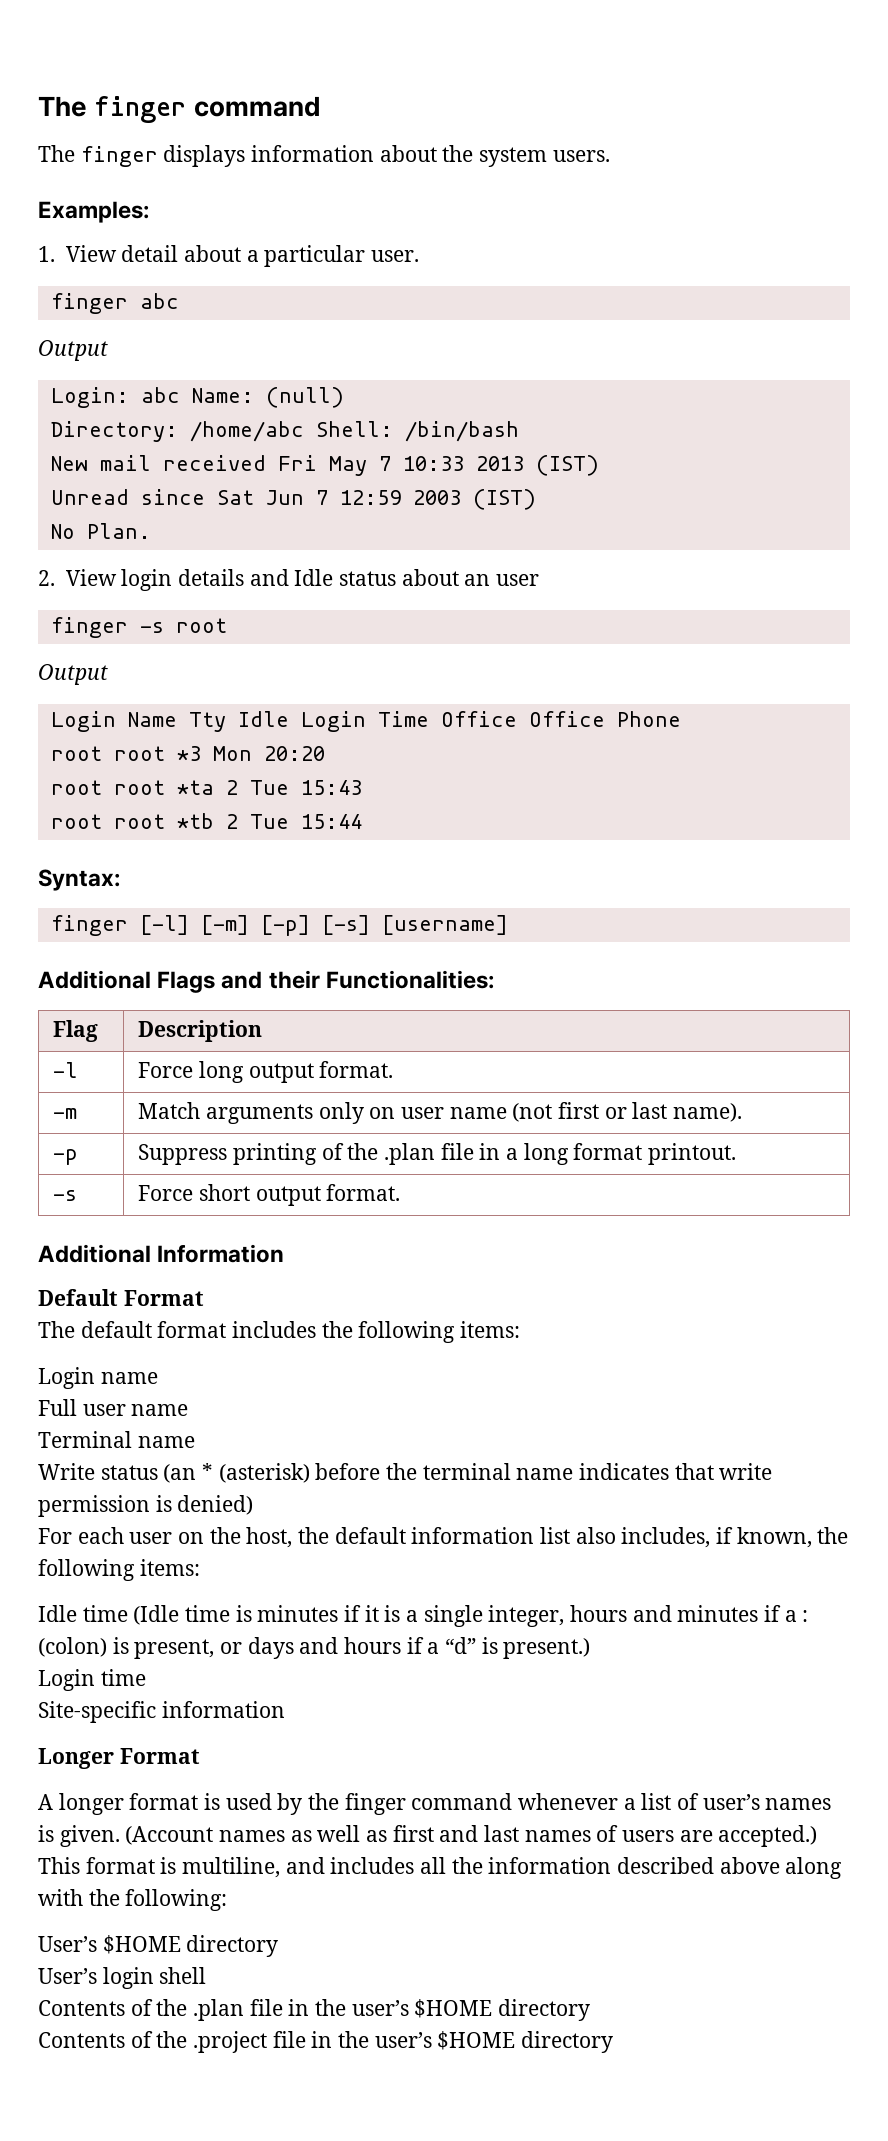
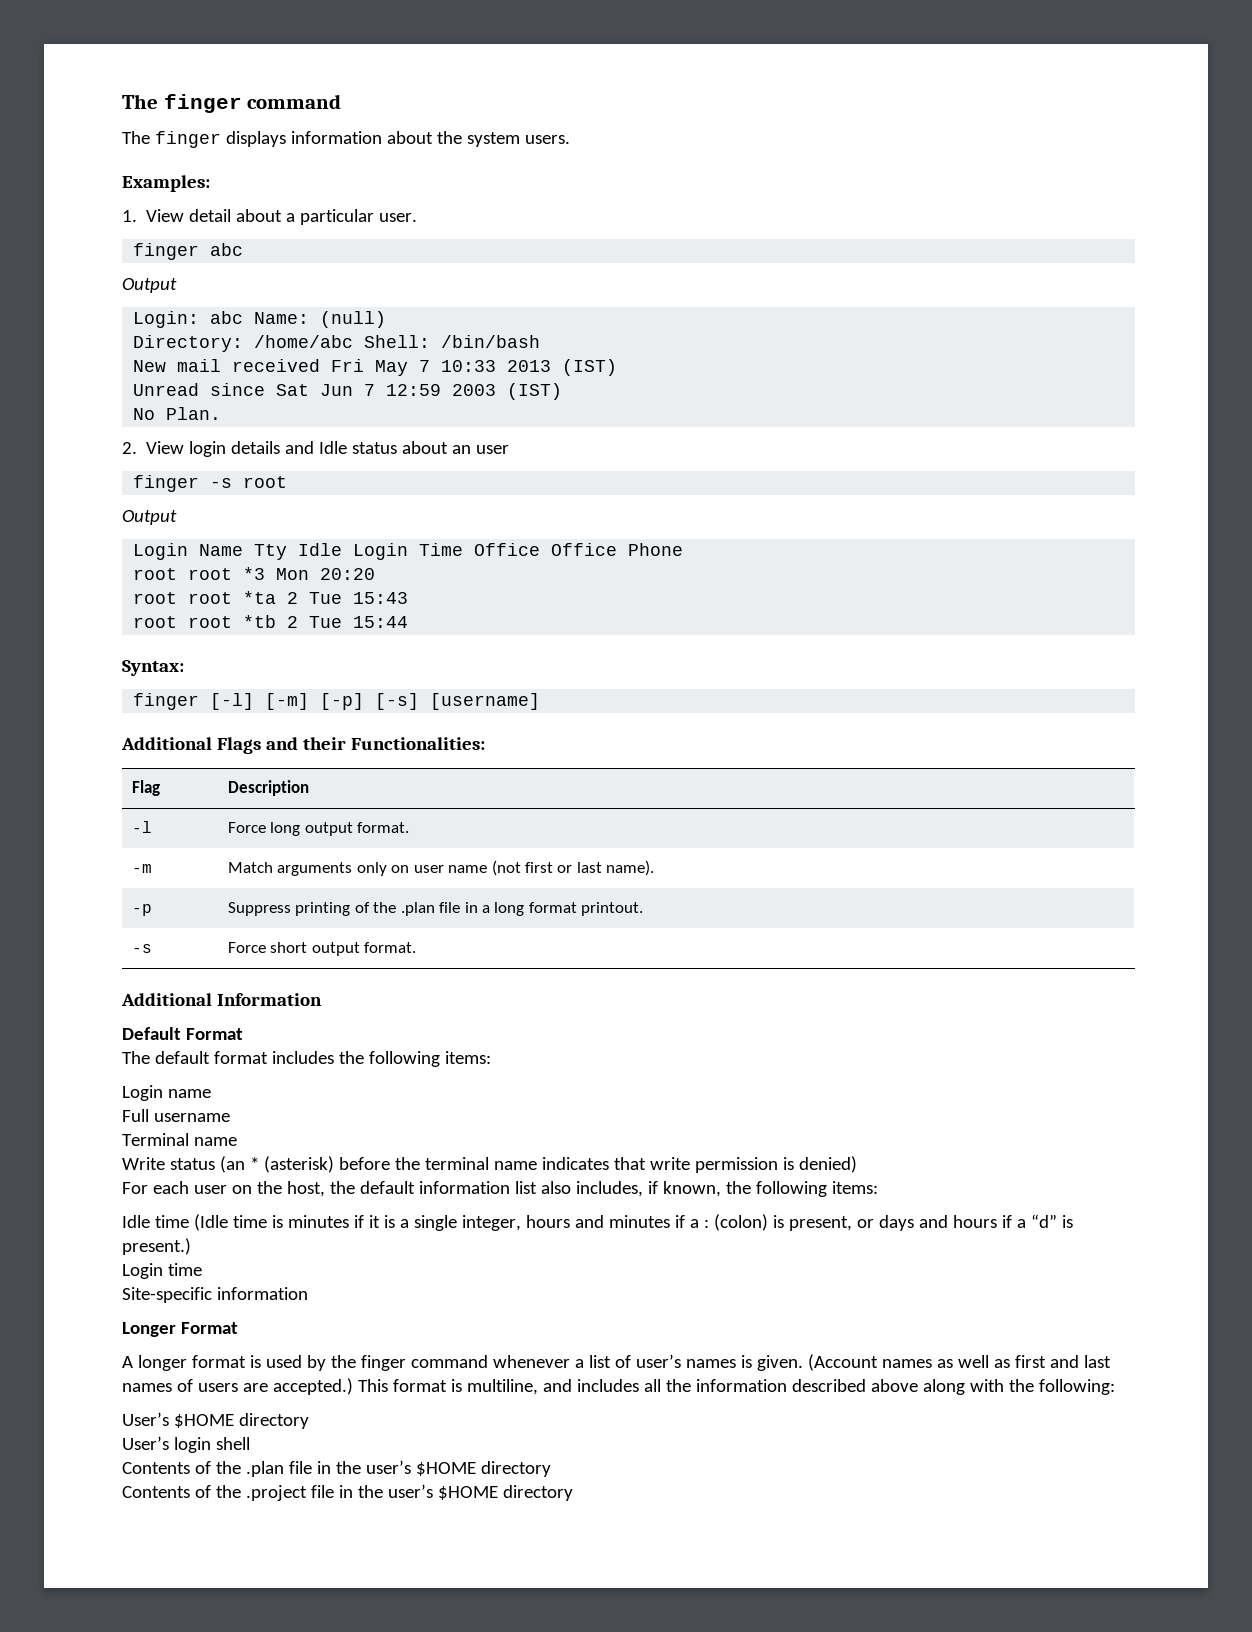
[82,1404,189,1416] user name -> [153,1113,230,1122] username

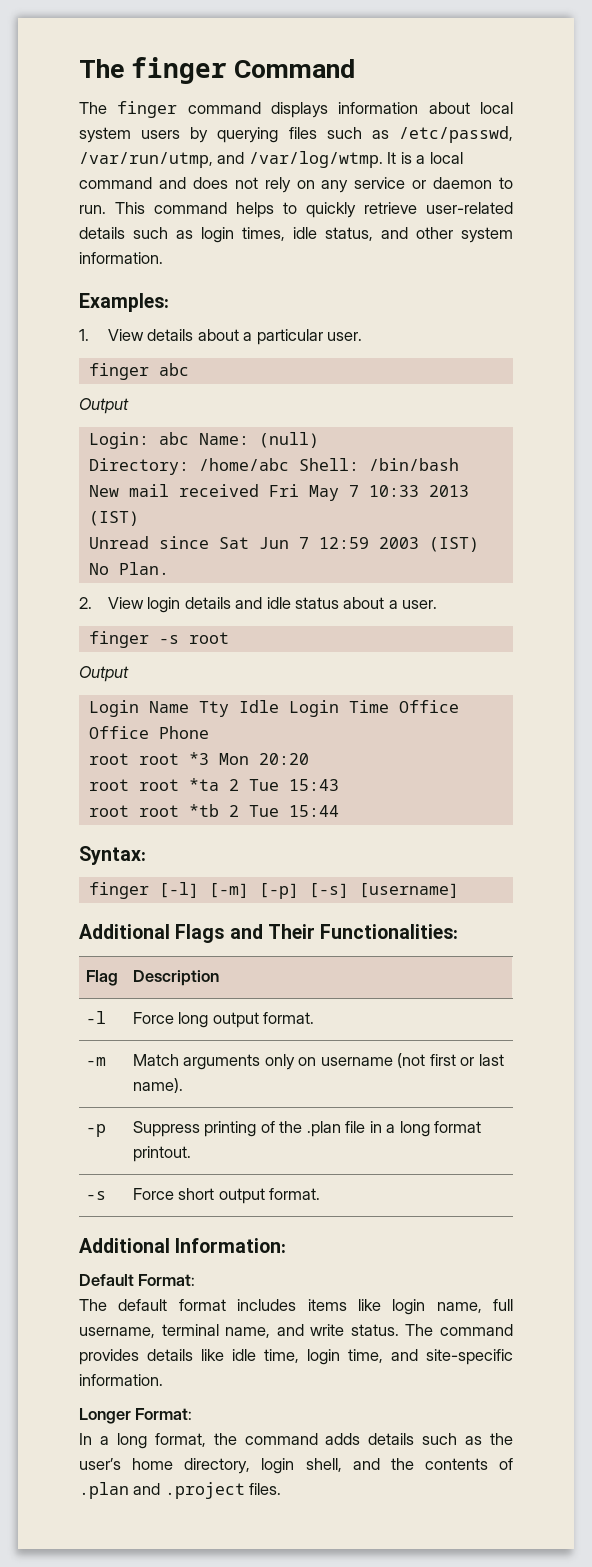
[122,94,342,113] [122,131,221,148] The finger command // The finger -> [79,57,356,84] [79,101,261,118] The finger Command // The finger command
[436,131,570,147] the system users. -> [479,102,513,114] [79,126,513,143] [79,151,463,168] [79,177,513,193] [79,202,513,218] [79,227,513,243] [79,252,163,264] local system users by querying files such as /etc/passwd, /var/run/utmp, and /var/log/wtmp. It is a local command and does not rely on any service or daemon to run. This command helps to quickly retrieve user-related details such as login times, idle status, and other system information.
[189,209,232,222] detail -> [147,329,194,341] details
[319,441,348,454] Idle -> [266,597,291,609] idle
[452,445,510,454] an user -> [388,600,438,609] a user.
[302,737,346,750] their -> [267,924,315,939] Their
[413,865,488,873] user name -> [320,1057,393,1066] username
[216,993,322,1006] Information -> [175,1238,287,1253] Information:
[185,1028,243,1040] Format -> [138,1274,196,1286] Format:
[338,1051,491,1067] [122,1085,211,1101] [122,1109,230,1122] [122,1133,237,1146] [122,1156,857,1173] [122,1181,878,1197] [122,1214,1073,1231] [122,1238,191,1255] [122,1263,202,1279] [122,1287,308,1303] [122,1322,238,1337] [122,1354,1111,1371] [122,1378,1115,1395] [122,1412,309,1429] [122,1436,250,1453] [122,1460,551,1477] [122,1484,573,1501] the following items: // Login name // Full username // Terminal name // Write status (an * (asterisk) before the terminal name indicates that write permission is denied) // For each user on the host, the default information list also includes, if known, the following items: // Idle time (Idle time is minutes if it is a single integer, hours and minutes if a : (colon) is present, or days and hours if a “d” is present.) // Login time // Site-specific information // Longer Format // A longer format is used by the finger command whenever a list of user’s names is given. (Account names as well as first and last names of users are accepted.) This format is multiline, and includes all the information described above along with the following: // User’s $HOME directory // User’s login shell // Contents of the .plan file in the user’s $HOME directory // Contents of the .project file in the user’s $HOME directory -> [307,1299,513,1315] [79,1324,513,1338] [79,1349,513,1365] [79,1374,163,1386] [79,1408,193,1424] [79,1433,513,1449] [79,1458,513,1474] [79,1482,282,1499] items like login name, full username, terminal name, and write status. The command provides details like idle time, login time, and site-specific information. // Longer Format: // In a long format, the command adds details such as the user’s home directory, login shell, and the contents of .plan and .project files.

